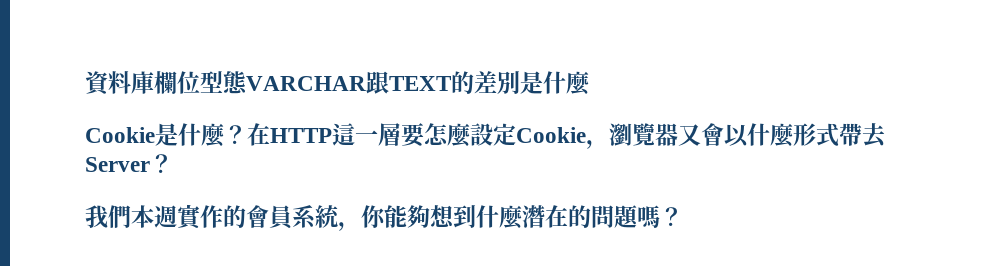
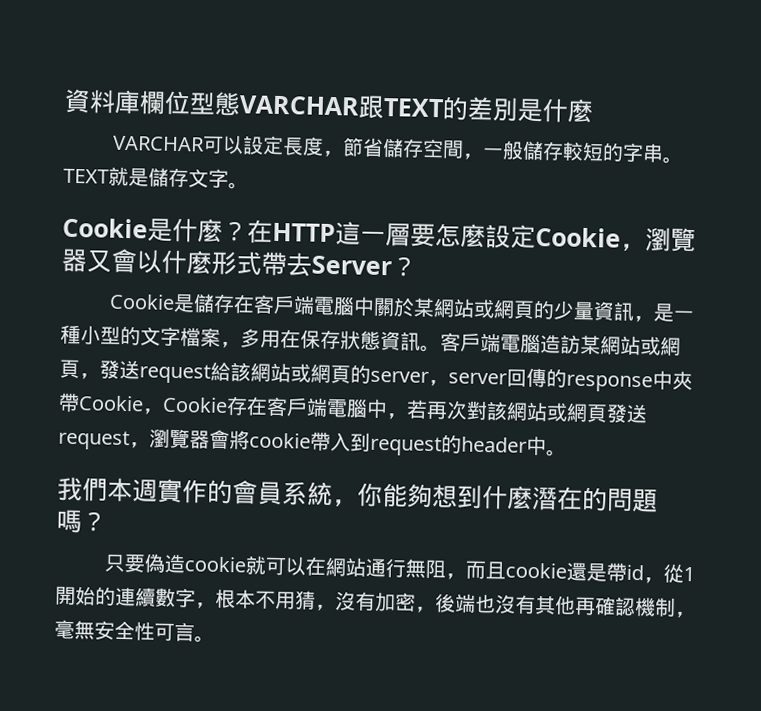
(590, 83) none -> [111,134,683,164] [63,166,249,190] // VARCHAR可以設定長度，節省儲存空間，一般儲存較短的字串。TEXT就是儲存文字。
(173, 163) none -> [108,293,694,323] [60,324,681,356] [59,359,693,393] [58,392,648,424] [58,428,567,457] // Cookie是儲存在客戶端電腦中關於某網站或網頁的少量資訊，是一種小型的文字檔案，多用在保存狀態資訊。客戶端電腦造訪某網站或網頁，發送request給該網站或網頁的server，server回傳的response中夾帶Cookie，Cookie存在客戶端電腦中，若再次對該網站或網頁發送request，瀏覽器會將cookie帶入到request的header中。
(683, 216) none -> [103,553,695,584] [55,586,696,619] [54,619,215,643] // 只要偽造cookie就可以在網站通行無阻，而且cookie還是帶id，從1開始的連續數字，根本不用猜，沒有加密，後端也沒有其他再確認機制，毫無安全性可言。

